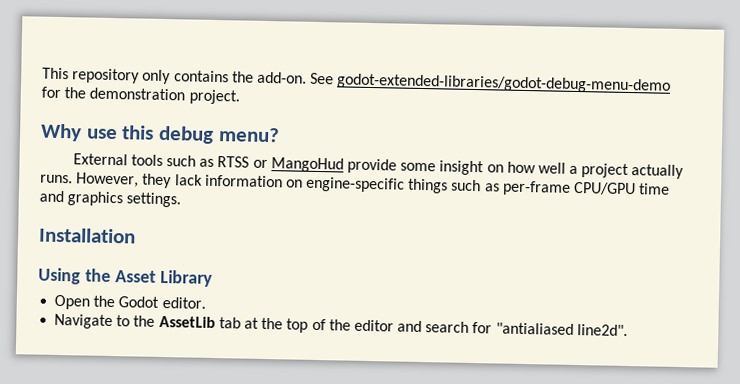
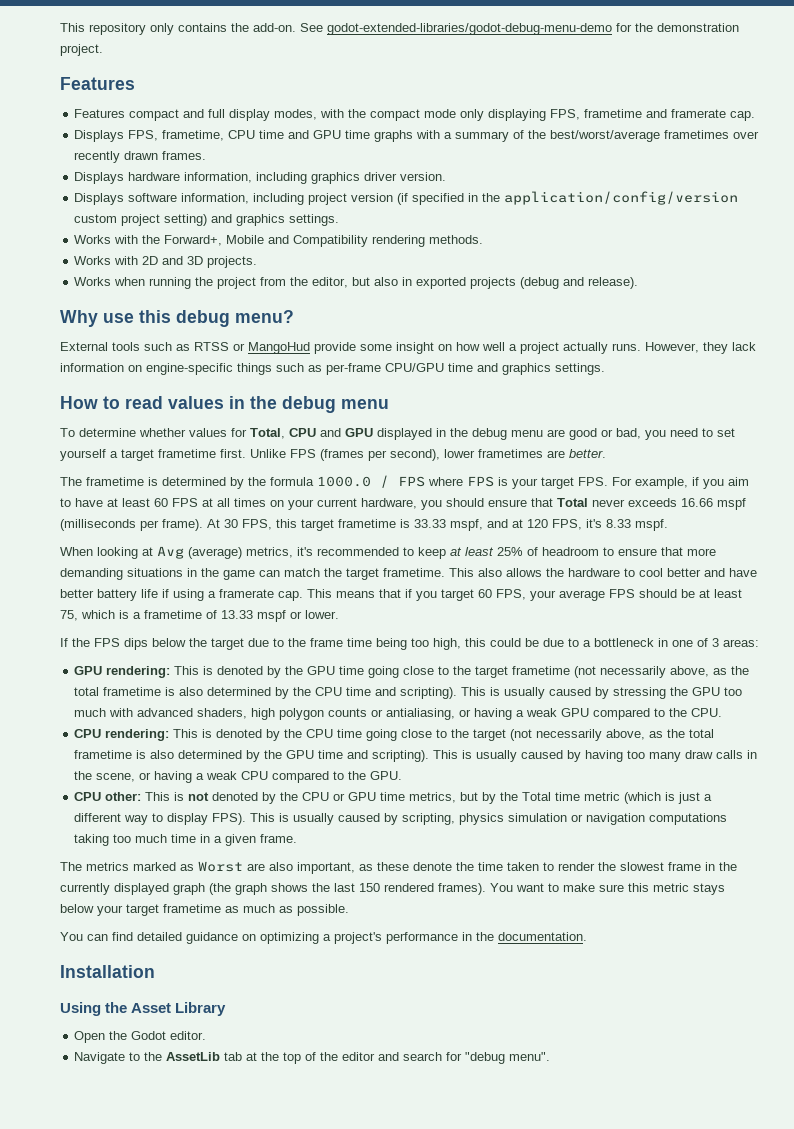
(240, 97) none -> [60,77,135,90] [74,109,756,121] [74,130,760,142] [74,151,207,163] [74,172,447,184] [74,191,739,205] [74,214,340,226] [74,235,484,247] [74,256,258,268] [74,277,639,289] // Features // Features compact and full display modes, with the compact mode only displaying FPS, frametime and framerate cap. // Displays FPS, frametime, CPU time and GPU time graphs with a summary of the best/worst/average frametimes over recently drawn frames. // Displays hardware information, including graphics driver version. // Displays software information, including project version (if specified in the application/config/version custom project setting) and graphics settings. // Works with the Forward+, Mobile and Compatibility rendering methods. // Works with 2D and 3D projects. // Works when running the project from the editor, but also in exported projects (debug and release).
(182, 200) none -> [60,396,389,413] [60,428,735,440] [60,449,606,461] [60,475,749,489] [60,498,746,510] [60,519,668,531] [60,546,716,559] [60,568,757,580] [60,589,742,601] [60,610,339,622] [60,638,759,650] [74,666,750,678] [74,687,743,699] [74,708,723,720] [74,729,715,741] [74,750,758,762] [74,771,403,783] [74,792,713,804] [74,813,728,825] [74,834,298,846] [60,861,737,874] [60,883,725,895] [60,904,349,916] [60,932,587,944] // How to read values in the debug menu // To determine whether values for Total, CPU and GPU displayed in the debug menu are good or bad, you need to set yourself a target frametime first. Unlike FPS (frames per second), lower frametimes are better. // The frametime is determined by the formula 1000.0 / FPS where FPS is your target FPS. For example, if you aim to have at least 60 FPS at all times on your current hardware, you should ensure that Total never exceeds 16.66 mspf (milliseconds per frame). At 30 FPS, this target frametime is 33.33 mspf, and at 120 FPS, it's 8.33 mspf. // When looking at Avg (average) metrics, it's recommended to keep at least 25% of headroom to ensure that more demanding situations in the game can match the target frametime. This also allows the hardware to cool better and have better battery life if using a framerate cap. This means that if you target 60 FPS, your average FPS should be at least 75, which is a frametime of 13.33 mspf or lower. // If the FPS dips below the target due to the frame time being too high, this could be due to a bottleneck in one of 3 areas: // GPU rendering: This is denoted by the GPU time going close to the target frametime (not necessarily above, as the total frametime is also determined by the CPU time and scripting). This is usually caused by stressing the GPU too much with advanced shaders, high polygon counts or antialiasing, or having a weak GPU compared to the CPU. // CPU rendering: This is denoted by the CPU time going close to the target (not necessarily above, as the total frametime is also determined by the GPU time and scripting). This is usually caused by having too many draw calls in the scene, or having a weak CPU compared to the GPU. // CPU other: This is not denoted by the CPU or GPU time metrics, but by the Total time metric (which is just a different way to display FPS). This is usually caused by scripting, physics simulation or navigation computations taking too much time in a given frame. // The metrics marked as Worst are also important, as these denote the time taken to render the slowest frame in the currently displayed graph (the graph shows the last 150 rendered frames). You want to make sure this metric stays below your target frametime as much as possible. // You can find detailed guidance on optimizing a project's performance in the documentation.
[495,322,628,337] "antialiased line2d". -> [465,1052,551,1064] "debug menu".

